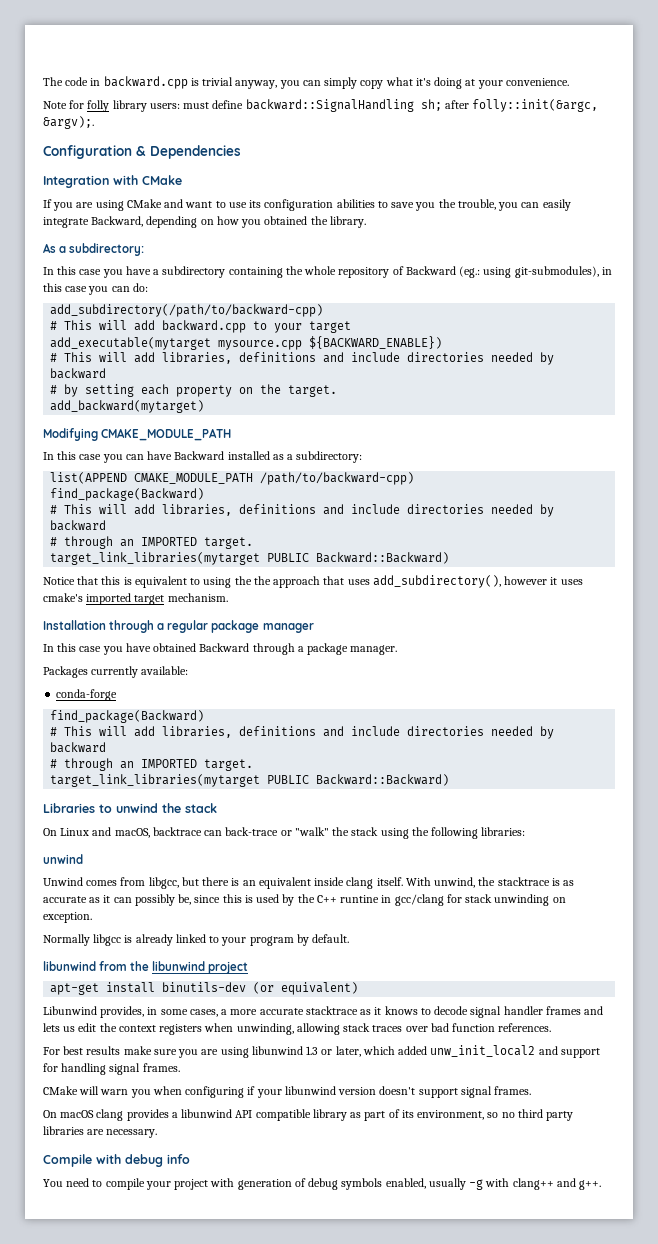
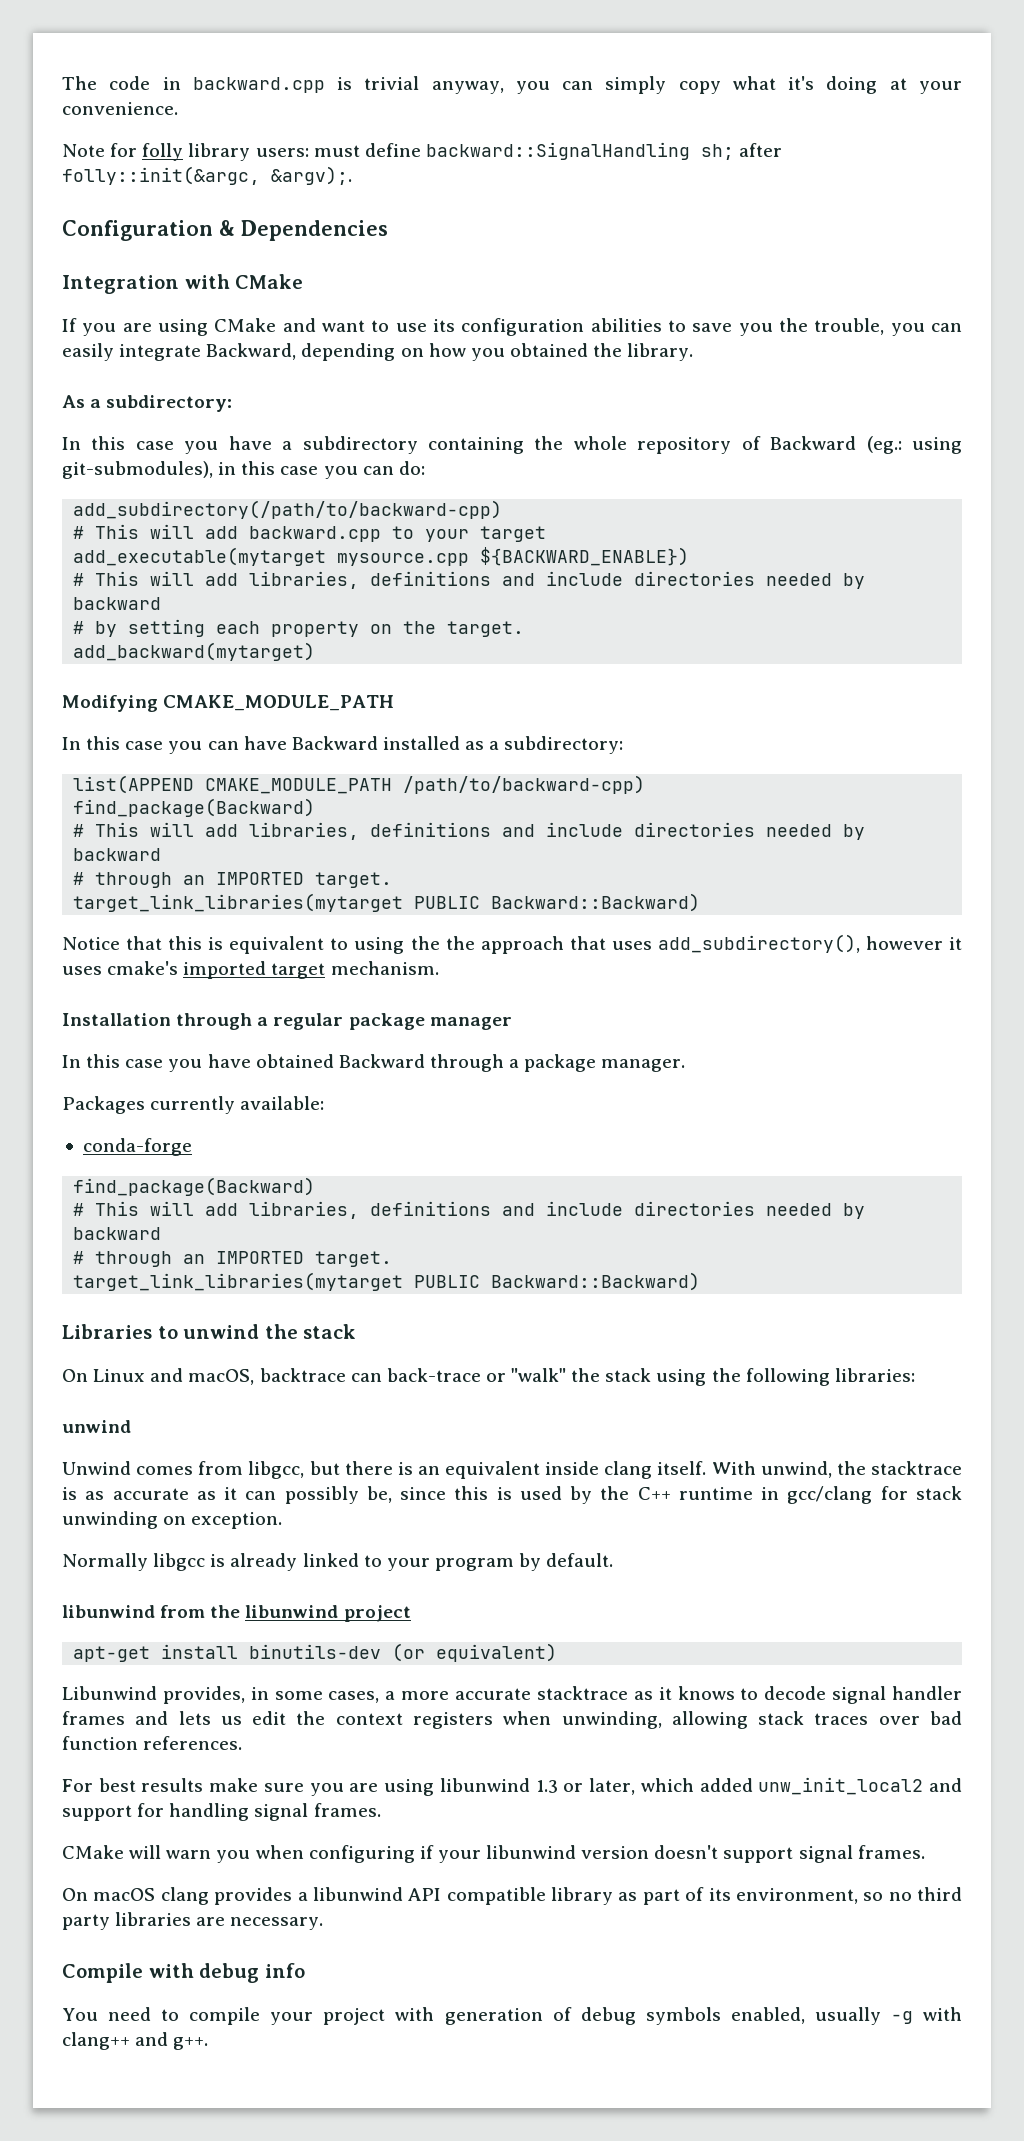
[340,895,380,903] runtine -> [678,1487,753,1500] runtime

